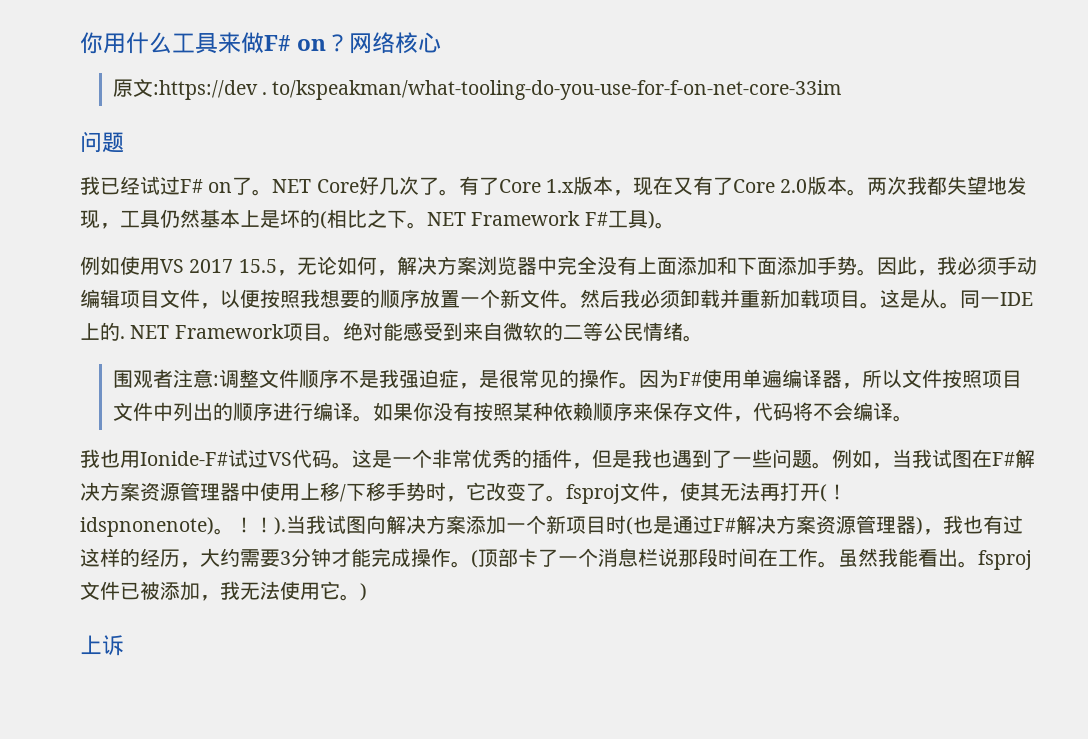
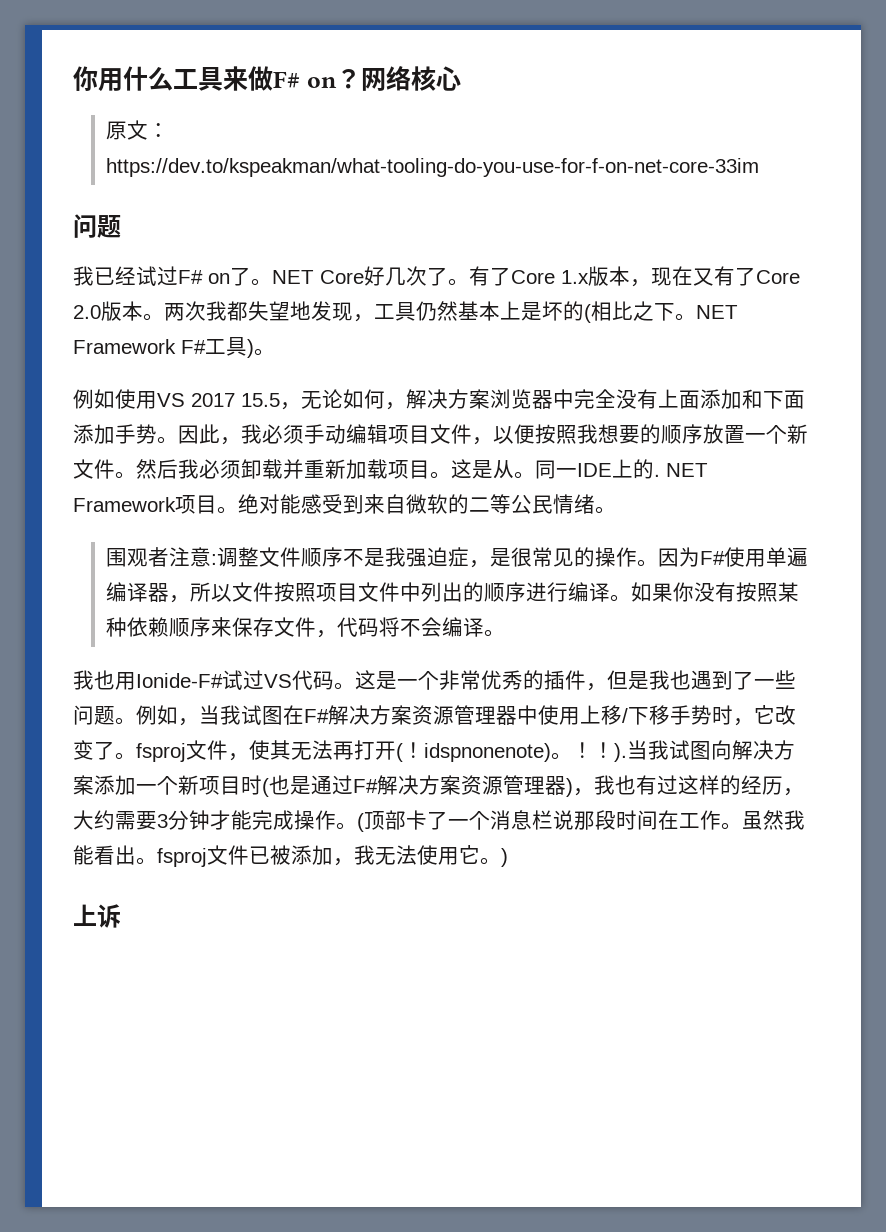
[152,80,842,100] :https://dev . to/kspeakman/what-tooling-do-you-use-for-f-on-net-core-33im -> [147,123,169,138] [105,158,759,177] ：https://dev.to/kspeakman/what-tooling-do-you-use-for-f-on-net-core-33im

